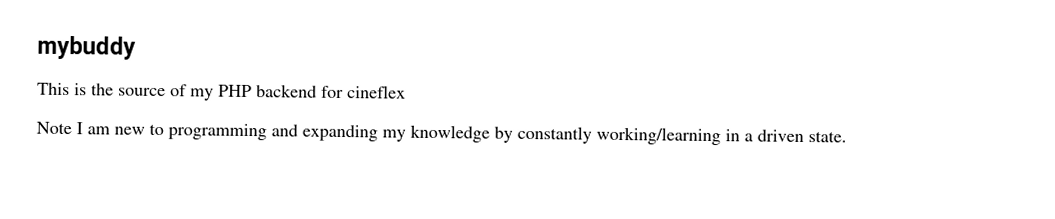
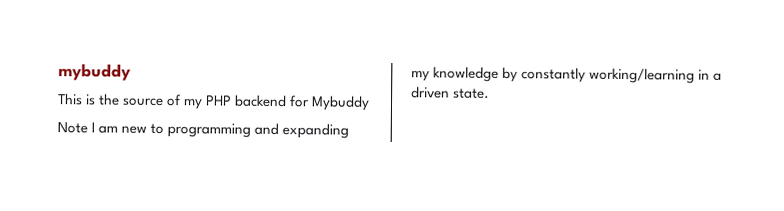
[347,85,406,99] cineflex -> [311,95,371,111] Mybuddy

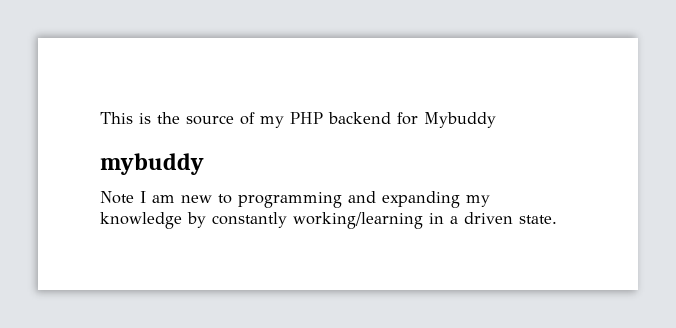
[58,63,131,81] mybuddy // -> (100, 118) none
(371, 103) none -> [100,153,204,175] // mybuddy

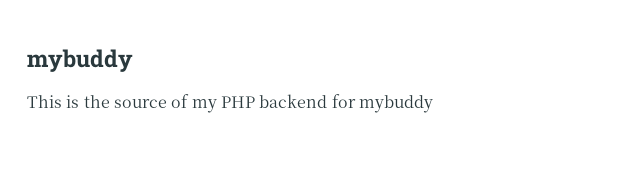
(100, 118) none -> [27,49,133,72] mybuddy //
[424,112,496,128] [100,153,204,175] [100,191,490,208] [100,212,557,229] Mybuddy // mybuddy // Note I am new to programming and expanding my knowledge by constantly working/learning in a driven state. -> [358,95,433,113] mybuddy

